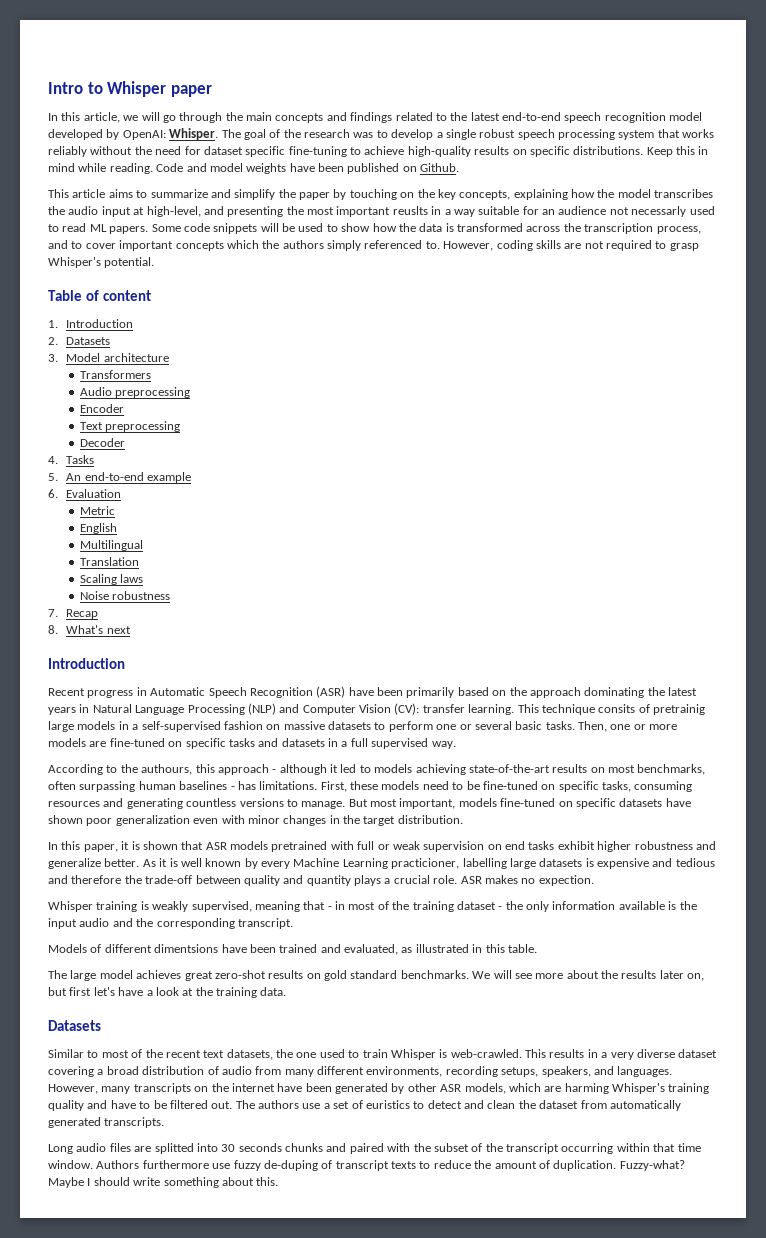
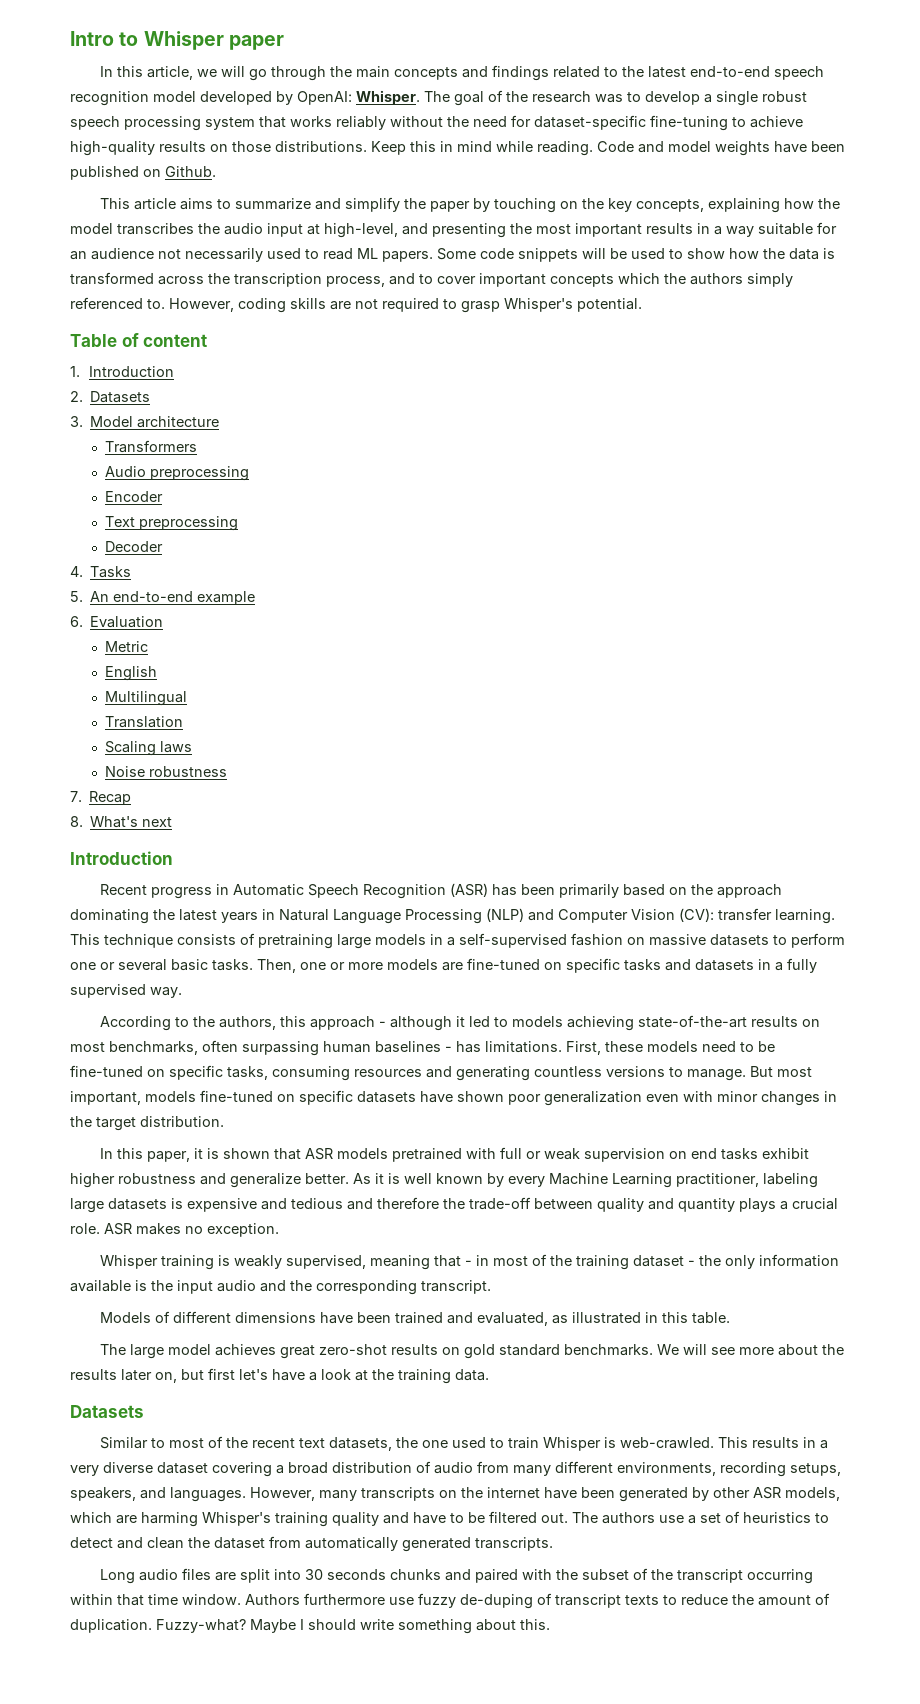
[203,146,286,157] dataset specific -> [534,115,646,130] dataset-specific
[529,146,570,157] specific -> [232,141,271,152] those
[392,206,428,215] reuslts -> [646,223,693,234] results
[631,206,687,217] necessarly -> [185,248,263,262] necessarily
[348,687,374,696] have -> [492,884,518,896] has
[598,704,705,715] consits of pretrainig -> [177,933,333,949] consists of pretraining
[350,738,368,747] full -> [787,958,817,973] fully
[141,764,193,775] authours, -> [219,1016,277,1030] authors,
[391,858,507,869] practicioner, labelling -> [676,1173,818,1188] practitioner, labeling
[538,875,594,886] expection. -> [207,1223,279,1237] exception.
[154,944,219,953] dimentsions -> [235,1312,317,1323] dimensions
[365,1100,410,1109] euristics -> [743,1512,811,1523] heuristics
[154,1143,194,1154] splitted -> [240,1569,271,1583] split

